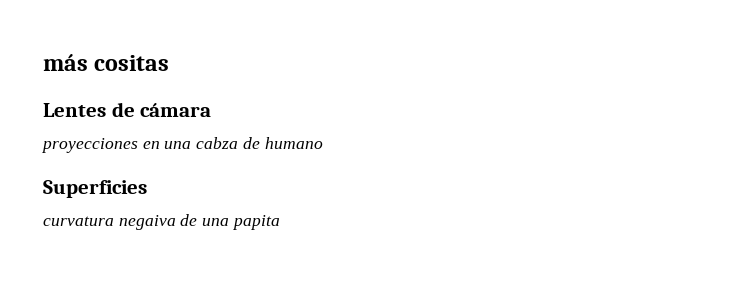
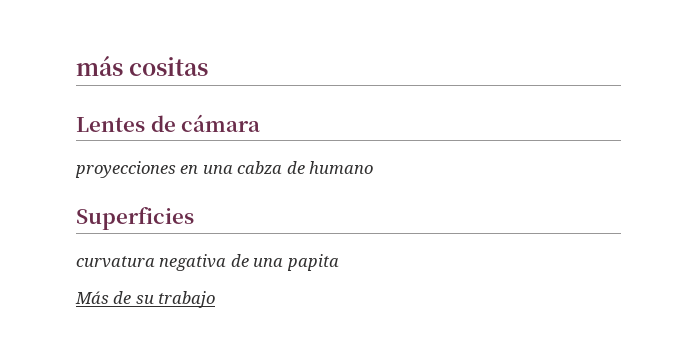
[118,215,176,230] negaiva -> [159,254,227,271] negativa
(280, 222) none -> [75,291,216,308] // Más de su trabajo

